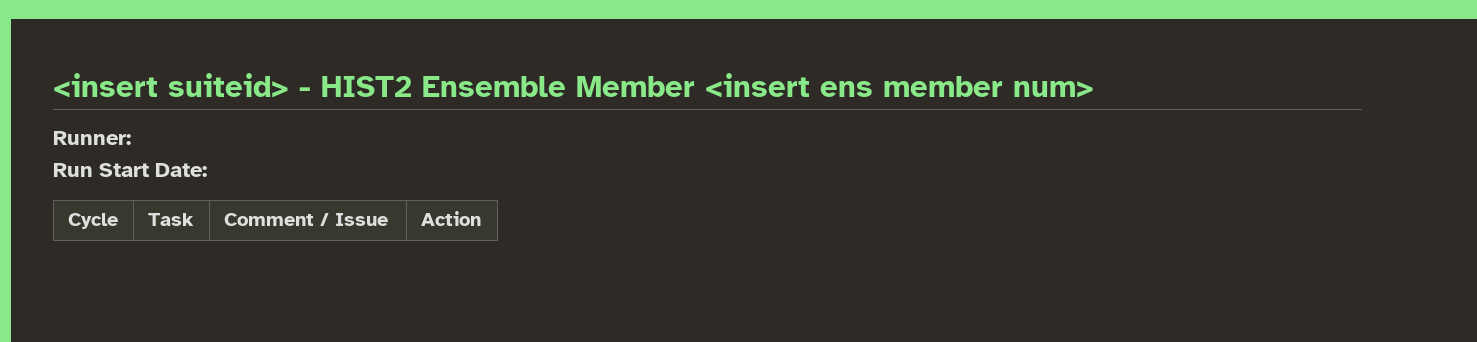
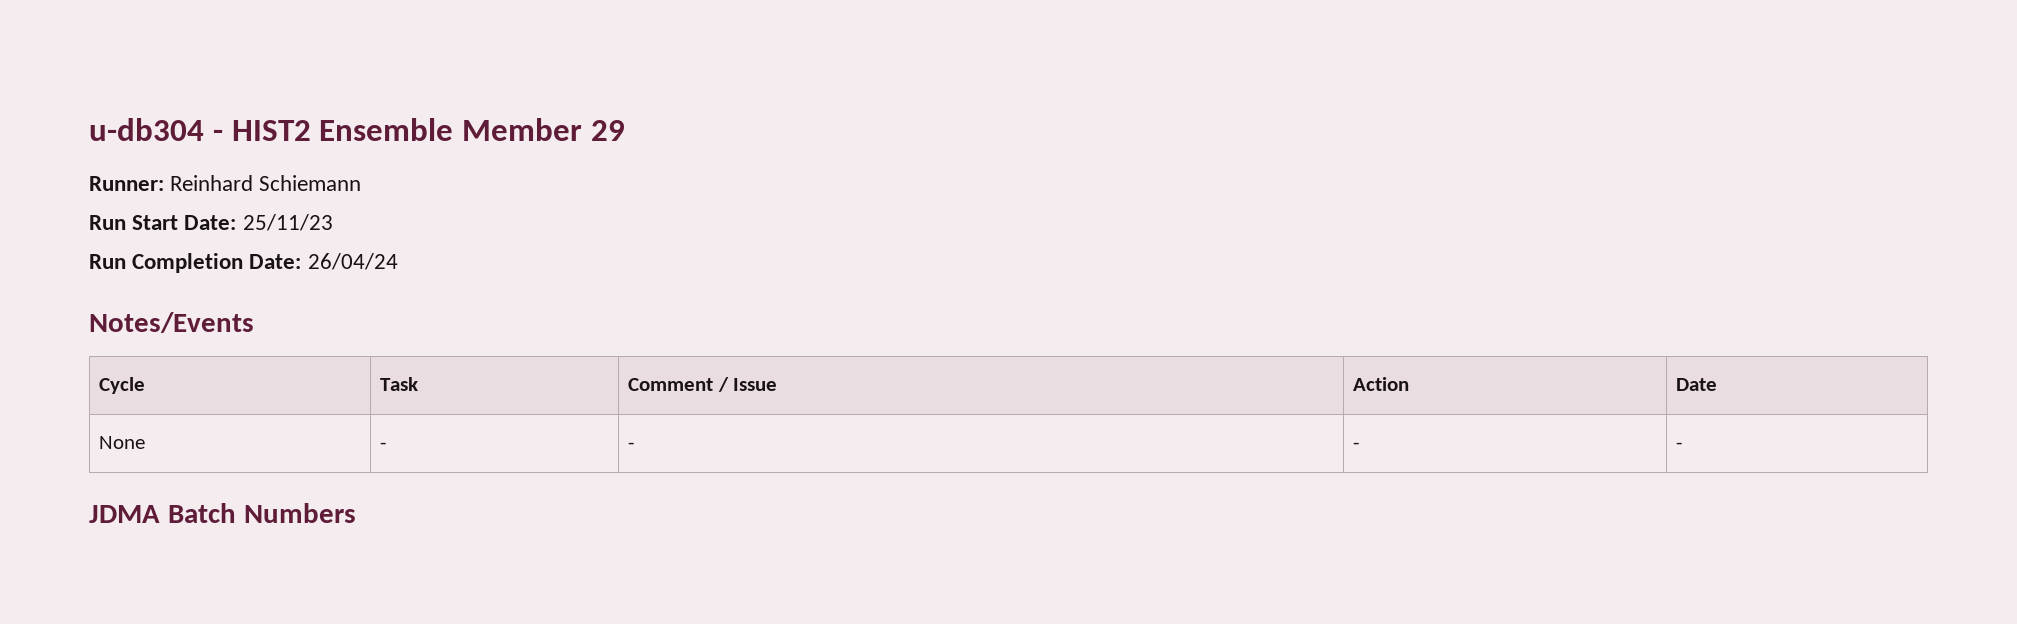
[53,73,289,98] <insert suiteid> -> [89,118,204,141] u-db304
[705,73,1094,98] <insert ens member num> -> [590,120,625,141] 29
(131, 138) none -> [170,175,362,191] Reinhard Schiemann
(207, 170) none -> [242,214,333,231] [89,253,398,273] [89,312,254,333] 25/11/23 // Run Completion Date: 26/04/24 // Notes/Events
(481, 218) none -> [1676,378,1718,391] [99,436,146,449] [380,442,387,449] [628,442,635,449] [1353,442,1360,449] [1676,442,1683,449] [89,503,356,523] | Date // None | - | - | - | - // JDMA Batch Numbers

